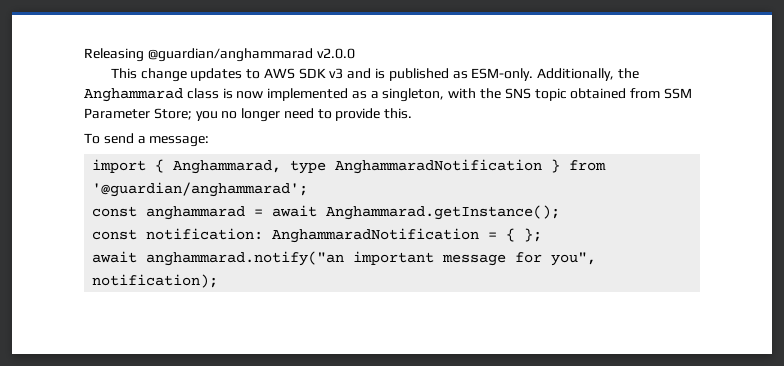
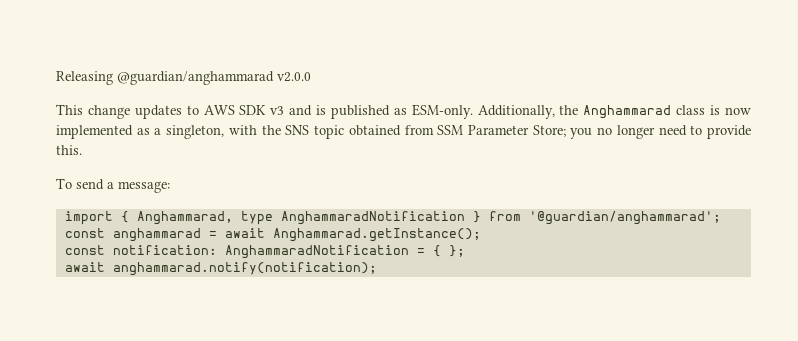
[146,251,597,266] [92,274,219,288] anghammarad.notify("an important message for you", notification); -> [112,262,377,276] anghammarad.notify(notification);

